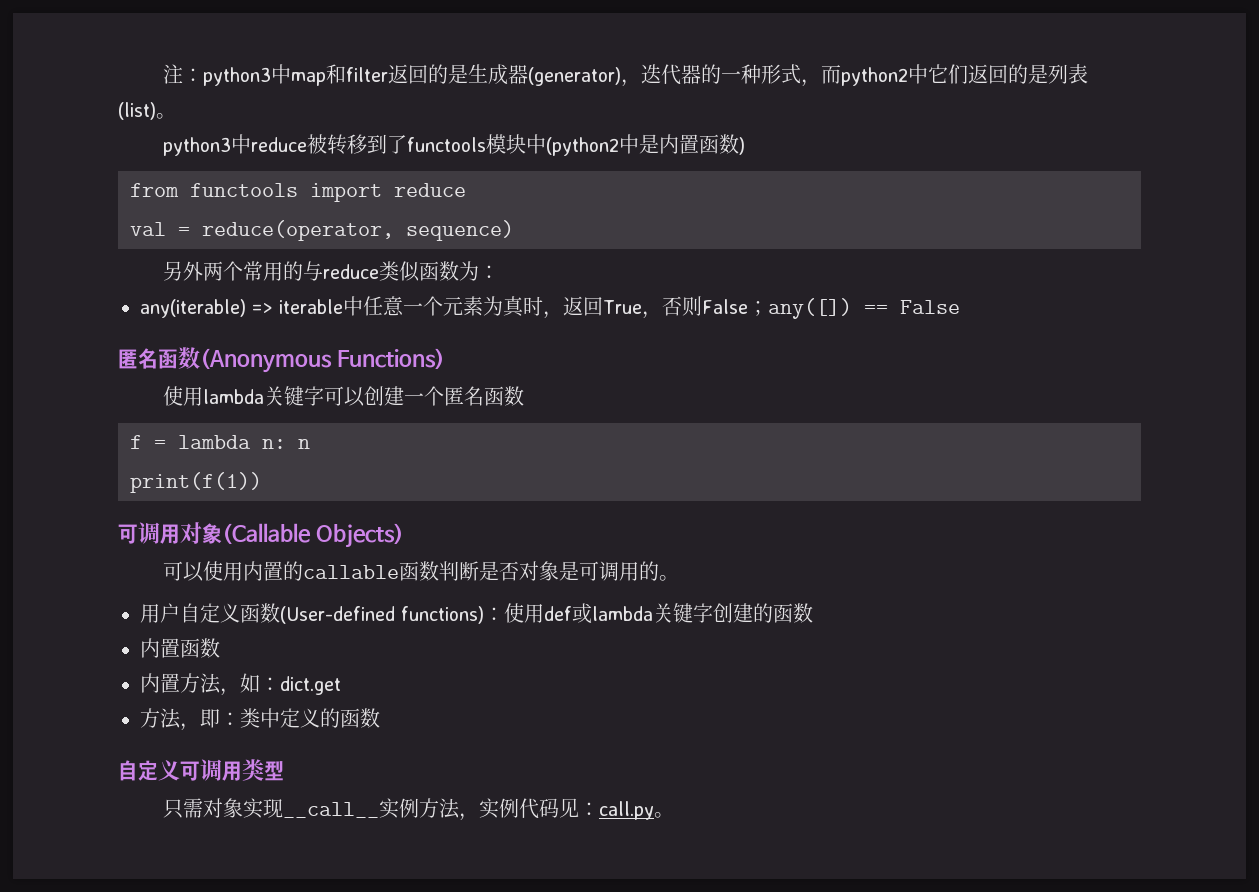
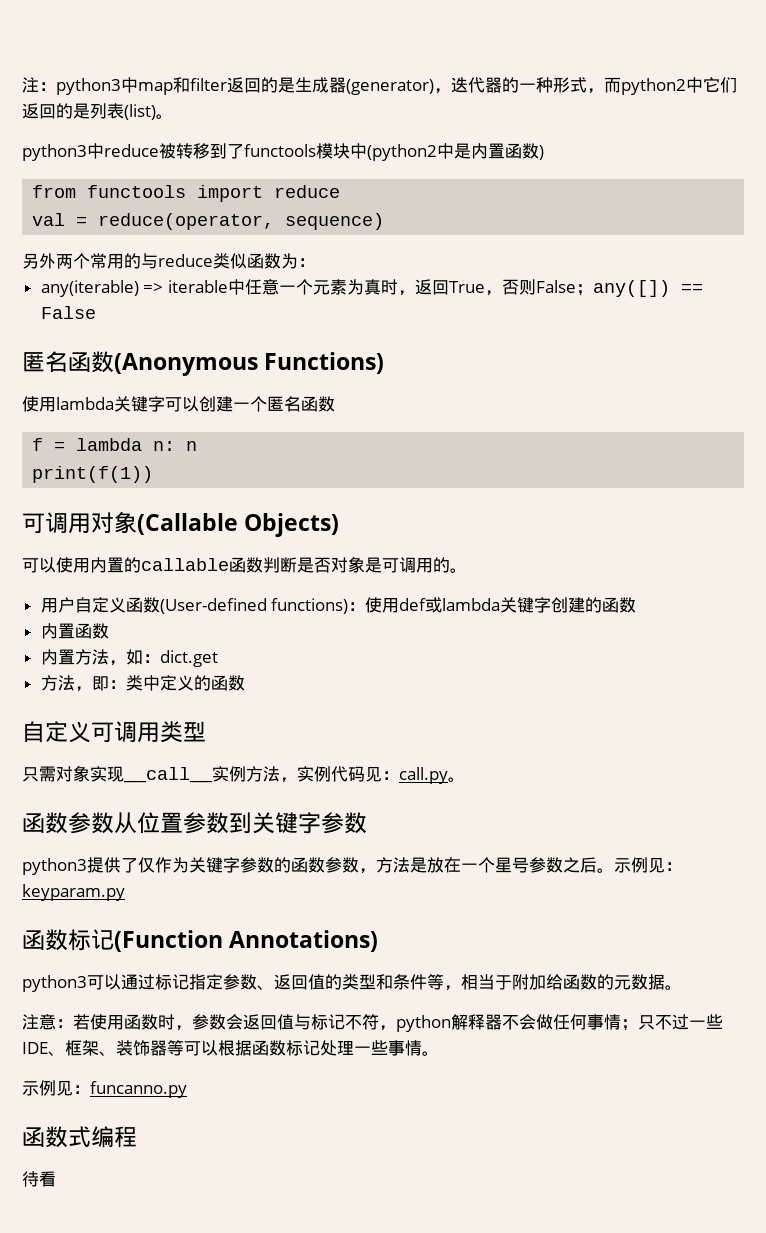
(674, 815) none -> [22,812,367,834] [22,857,682,875] [22,884,125,901] [22,929,379,952] [22,974,682,992] [22,1014,723,1032] [22,1040,439,1056] [22,1080,187,1098] [22,1126,137,1148] [22,1171,56,1187] // 函数参数从位置参数到关键字参数 // python3提供了仅作为关键字参数的函数参数，方法是放在一个星号参数之后。示例见：keyparam.py // 函数标记(Function Annotations) // python3可以通过标记指定参数、返回值的类型和条件等，相当于附加给函数的元数据。 // 注意：若使用函数时，参数会返回值与标记不符，python解释器不会做任何事情；只不过一些IDE、框架、装饰器等可以根据函数标记处理一些事情。 // 示例见：funcanno.py // 函数式编程 // 待看

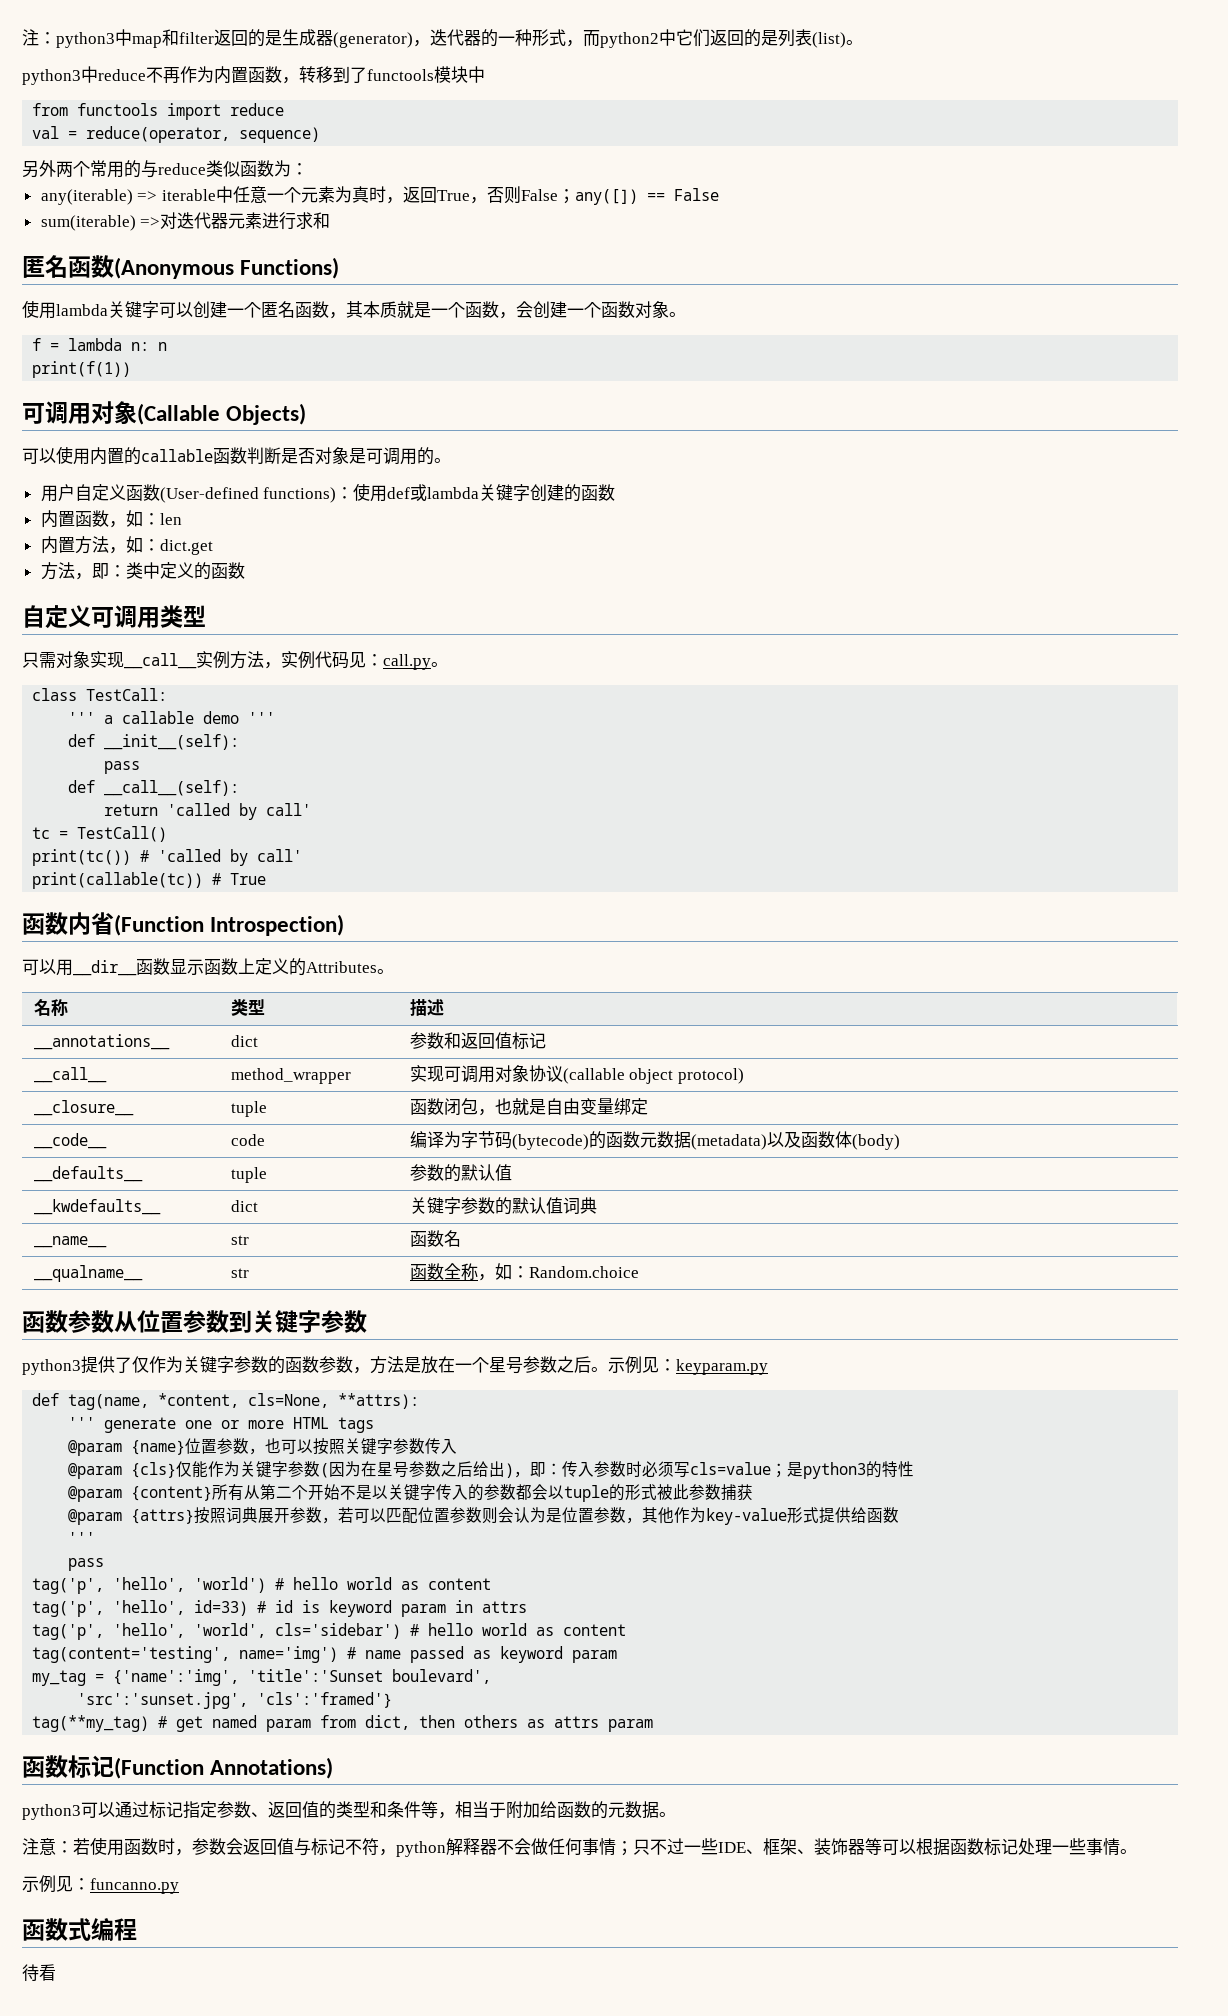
[159,143,176,159] 被 -> [146,66,299,84] 不再作为内置函数，
[367,143,544,161] (python2中是内置函数) -> (485, 74) none
(96, 312) none -> [40,212,331,231] // sum(iterable) =>对迭代器元素进行求和
(335, 404) none -> [329,301,686,319] ，其本质就是一个函数，会创建一个函数对象。
(109, 631) none -> [108,510,182,528] ，如：len
(465, 779) none -> [32,688,168,701] [68,711,276,724] [68,734,240,750] [104,761,141,774] [68,780,240,796] [104,803,312,820] [32,826,168,842] [32,849,303,866] [32,872,267,889] [22,912,345,936] [22,958,394,976] [33,999,68,1017] [230,999,265,1016] [409,999,444,1016] [33,1034,170,1050] [230,1035,258,1047] [409,1032,546,1050] [33,1067,107,1083] [230,1068,351,1084] [409,1065,744,1084] [33,1100,134,1116] [230,1101,267,1117] [409,1098,648,1116] [33,1133,107,1149] [230,1134,265,1146] [409,1131,900,1150] [33,1166,143,1182] [230,1167,267,1183] [409,1164,512,1182] [33,1199,161,1215] [230,1200,258,1212] [409,1197,597,1215] [33,1236,107,1248] [230,1235,249,1245] [409,1230,461,1247] [33,1265,143,1282] [230,1268,249,1278] [409,1263,639,1281] // class TestCall: // ''' a callable demo ''' // def __init__(self): // pass // def __call__(self): // return 'called by call' // tc = TestCall() // print(tc()) # 'called by call' // print(callable(tc)) # True // 函数内省(Function Introspection) // 可以用__dir__函数显示函数上定义的Attributes。 // 名称 | 类型 | 描述 // __annotations__ | dict | 参数和返回值标记 // __call__ | method_wrapper | 实现可调用对象协议(callable object protocol) // __closure__ | tuple | 函数闭包，也就是自由变量绑定 // __code__ | code | 编译为字节码(bytecode)的函数元数据(metadata)以及函数体(body) // __defaults__ | tuple | 参数的默认值 // __kwdefaults__ | dict | 关键字参数的默认值词典 // __name__ | str | 函数名 // __qualname__ | str | 函数全称，如：Random.choice
(125, 892) none -> [32,1393,420,1410] [68,1417,375,1433] [68,1438,458,1456] [68,1461,915,1479] [68,1484,754,1502] [68,1507,900,1525] [68,1532,96,1544] [68,1558,105,1571] [32,1577,492,1594] [32,1600,528,1617] [32,1623,627,1640] [32,1646,618,1663] [32,1669,492,1686] [77,1692,393,1709] [32,1715,654,1732] // def tag(name, *content, cls=None, **attrs): // ''' generate one or more HTML tags // @param {name}位置参数，也可以按照关键字参数传入 // @param {cls}仅能作为关键字参数(因为在星号参数之后给出)，即：传入参数时必须写cls=value；是python3的特性 // @param {content}所有从第二个开始不是以关键字传入的参数都会以tuple的形式被此参数捕获 // @param {attrs}按照词典展开参数，若可以匹配位置参数则会认为是位置参数，其他作为key-value形式提供给函数 // ''' // pass // tag('p', 'hello', 'world') # hello world as content // tag('p', 'hello', id=33) # id is keyword param in attrs // tag('p', 'hello', 'world', cls='sidebar') # hello world as content // tag(content='testing', name='img') # name passed as keyword param // my_tag = {'name':'img', 'title':'Sunset boulevard', // 'src':'sunset.jpg', 'cls':'framed'} // tag(**my_tag) # get named param from dict, then others as attrs param

